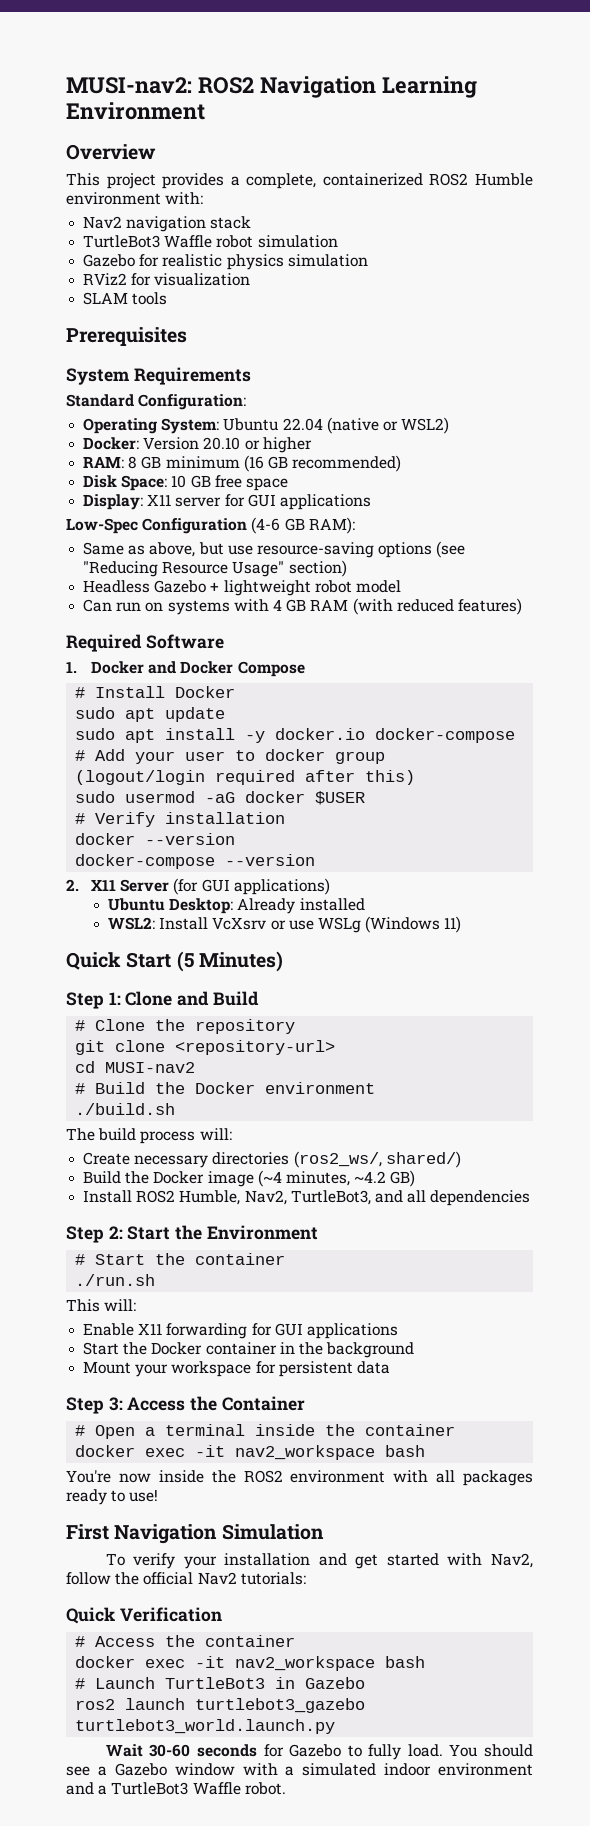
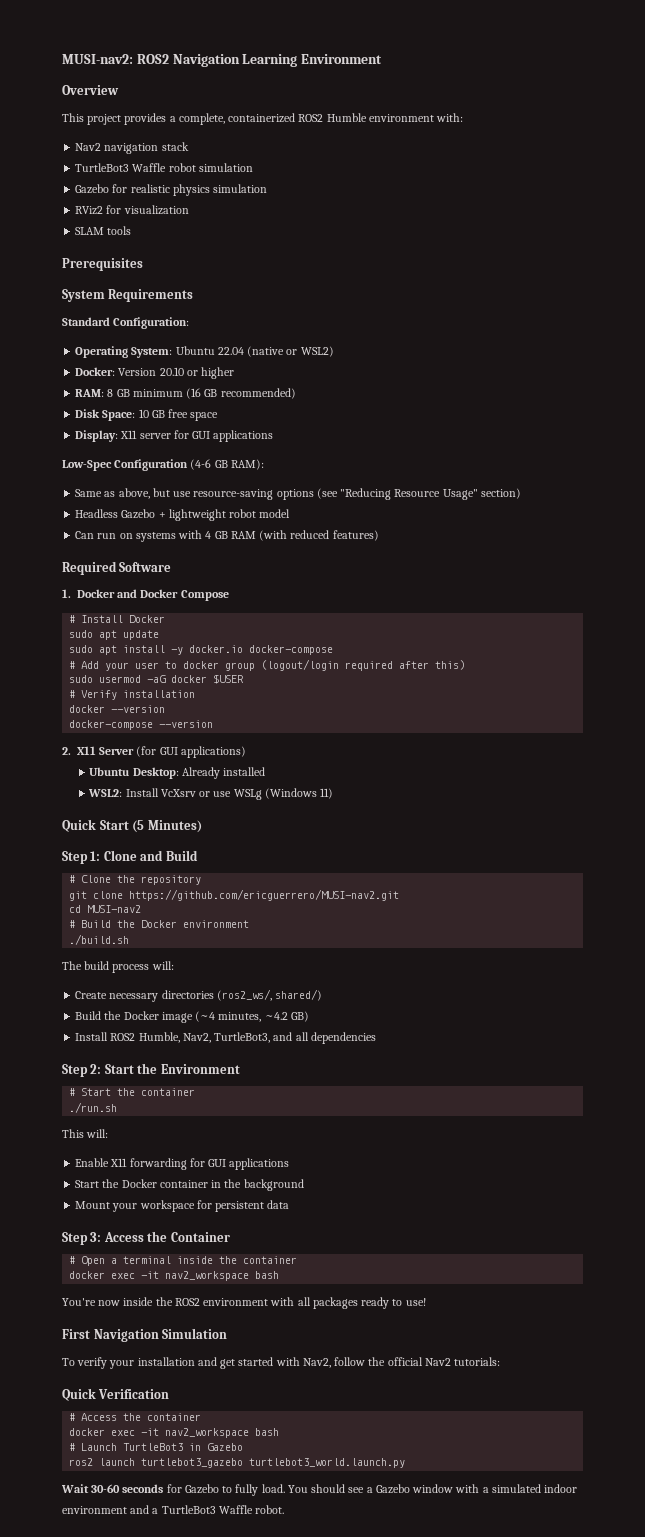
[175,1040,336,1055] <repository-url> -> [129,889,400,901] https://github.com/ericguerrero/MUSI-nav2.git

